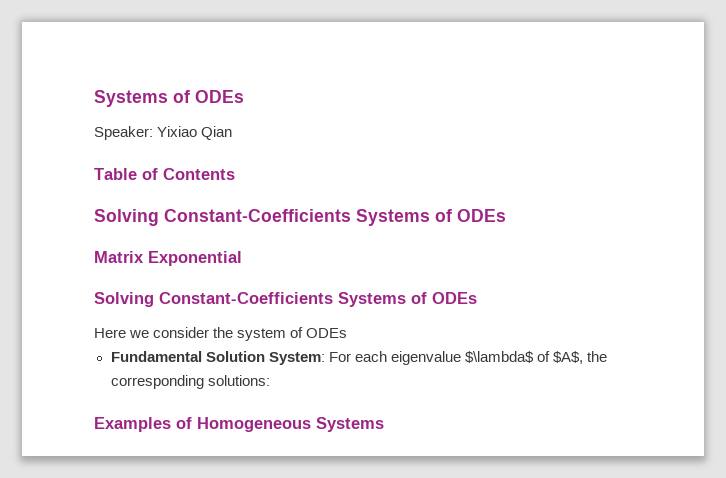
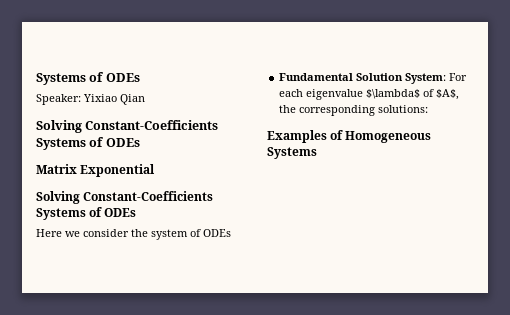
[94,168,235,180] // Table of Contents -> (145, 99) none

